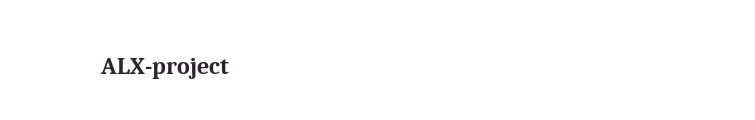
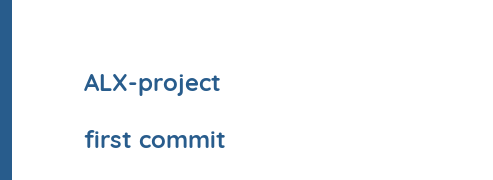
(229, 68) none -> [84,130,226,148] // first commit

